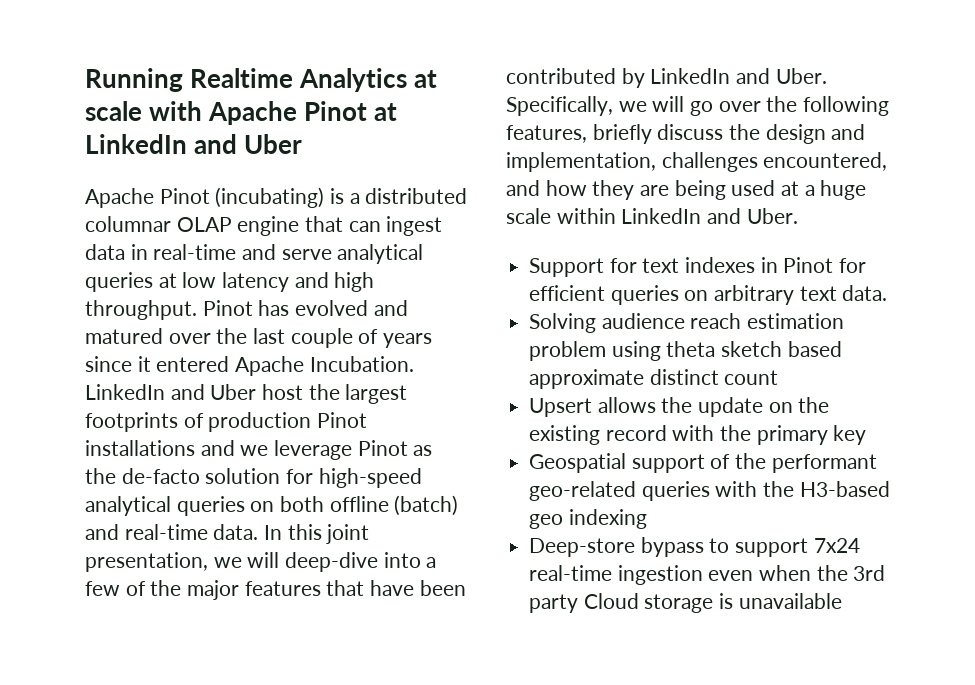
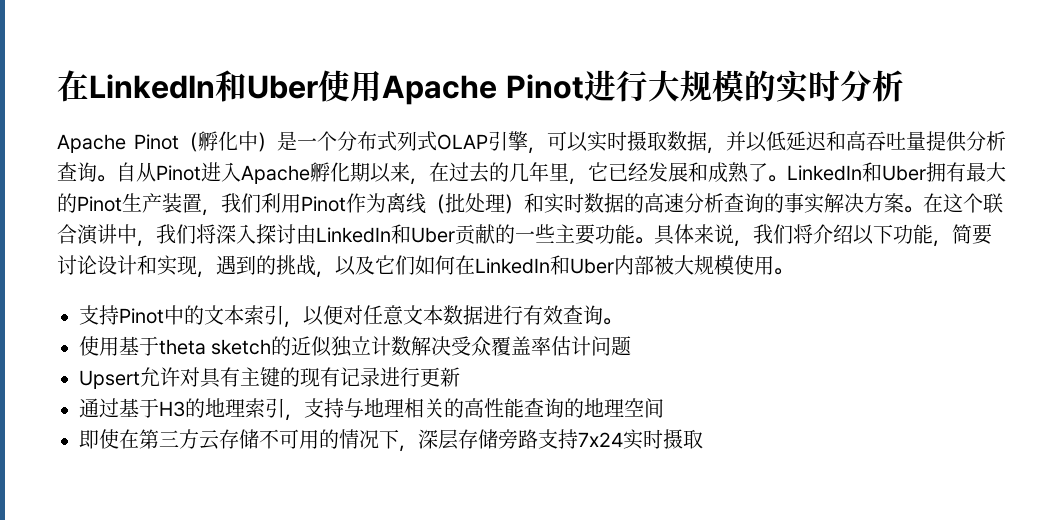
[85,68,437,92] [85,101,397,125] [85,134,302,154] [85,187,468,208] [85,216,443,236] [85,244,424,264] [85,272,375,292] [85,300,408,320] [85,328,433,348] [85,356,414,376] [85,384,408,404] [85,412,368,432] [85,440,433,460] [85,468,422,488] [85,495,459,516] [85,524,370,544] [85,552,437,572] [85,580,466,600] [506,68,827,88] [506,96,890,116] [506,124,866,144] [506,152,888,172] [506,180,867,200] [506,208,798,224] [529,257,867,277] [529,285,888,305] [529,313,845,333] [529,341,842,361] [529,369,779,389] [529,397,830,417] [529,425,867,445] [529,453,877,473] [529,481,890,501] [529,509,647,529] [529,537,860,557] [529,565,886,585] [529,593,842,613] Running Realtime Analytics at scale with Apache Pinot at LinkedIn and Uber // Apache Pinot (incubating) is a distributed columnar OLAP engine that can ingest data in real-time and serve analytical queries at low latency and high throughput. Pinot has evolved and matured over the last couple of years since it entered Apache Incubation. LinkedIn and Uber host the largest footprints of production Pinot installations and we leverage Pinot as the de-facto solution for high-speed analytical queries on both offline (batch) and real-time data. In this joint presentation, we will deep-dive into a few of the major features that have been contributed by LinkedIn and Uber. Specifically, we will go over the following features, briefly discuss the design and implementation, challenges encountered, and how they are being used at a huge scale within LinkedIn and Uber. // Support for text indexes in Pinot for efficient queries on arbitrary text data. // Solving audience reach estimation problem using theta sketch based approximate distinct count // Upsert allows the update on the existing record with the primary key // Geospatial support of the performant geo-related queries with the H3-based geo indexing // Deep-store bypass to support 7x24 real-time ingestion even when the 3rd party Cloud storage is unavailable -> [57,70,904,105] [57,131,1006,154] [57,162,1006,185] [57,193,1003,216] [57,224,992,247] [57,255,793,278] [79,305,622,328] [79,336,632,357] [79,367,460,389] [79,398,664,421] [79,429,703,452] 在LinkedIn和Uber使用Apache Pinot进行大规模的实时分析 // Apache Pinot（孵化中）是一个分布式列式OLAP引擎，可以实时摄取数据，并以低延迟和高吞吐量提供分析查询。自从Pinot进入Apache孵化期以来，在过去的几年里，它已经发展和成熟了。LinkedIn和Uber拥有最大的Pinot生产装置，我们利用Pinot作为离线（批处理）和实时数据的高速分析查询的事实解决方案。在这个联合演讲中，我们将深入探讨由LinkedIn和Uber贡献的一些主要功能。具体来说，我们将介绍以下功能，简要讨论设计和实现，遇到的挑战，以及它们如何在LinkedIn和Uber内部被大规模使用。 // 支持Pinot中的文本索引，以便对任意文本数据进行有效查询。 // 使用基于theta sketch的近似独立计数解决受众覆盖率估计问题 // Upsert允许对具有主键的现有记录进行更新 // 通过基于H3的地理索引，支持与地理相关的高性能查询的地理空间 // 即使在第三方云存储不可用的情况下，深层存储旁路支持7x24实时摄取

